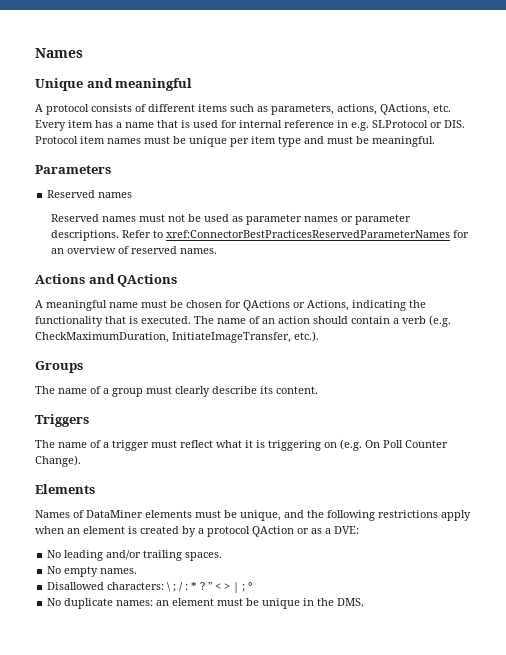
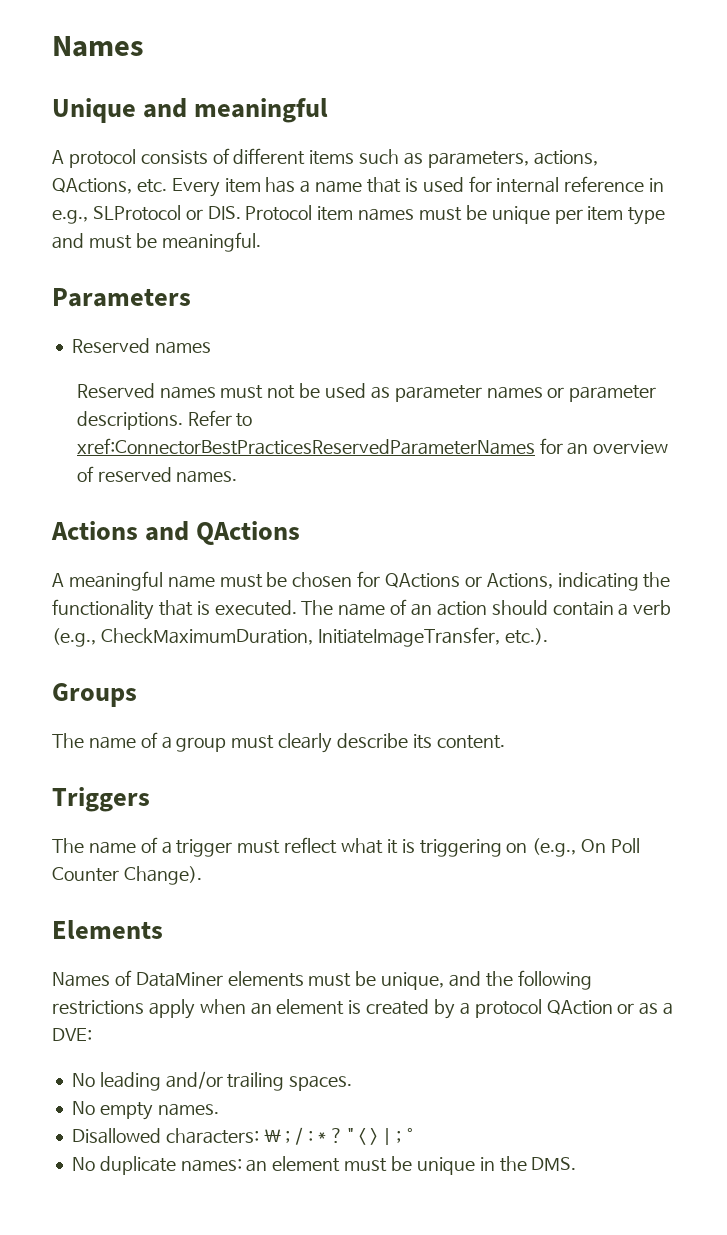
[351,122,369,131] e.g. -> [52,210,88,224] e.g.,
[429,315,451,327] (e.g. -> [52,628,96,647] (e.g.,
[340,439,362,451] (e.g. -> [532,838,577,857] (e.g.,

